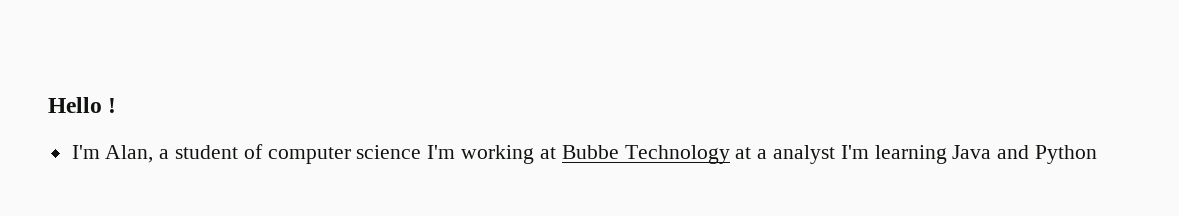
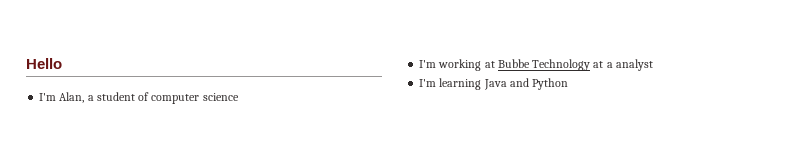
[108,98,117,113] ! -> (62, 63) none
(422, 152) none -> (239, 97) //
(835, 154) none -> (653, 65) //

